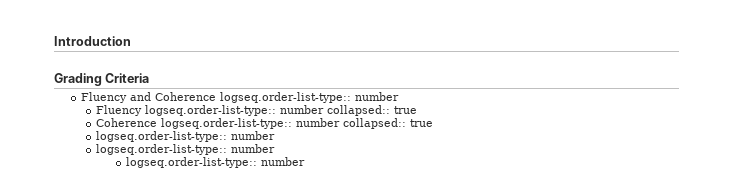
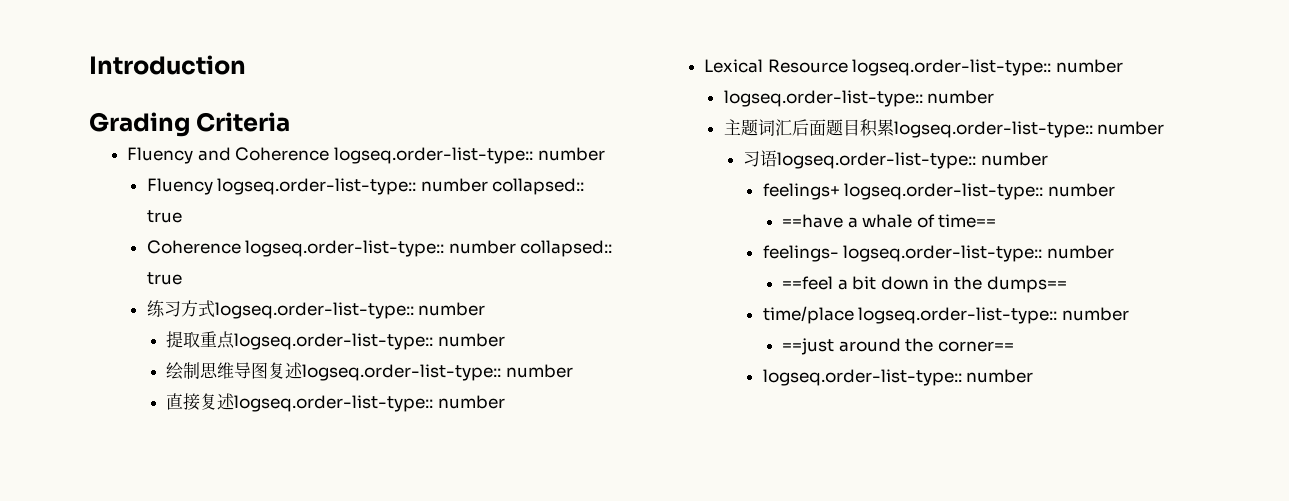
[95,131,275,142] [95,144,275,155] logseq.order-list-type:: number // logseq.order-list-type:: number -> [146,300,486,319] [166,331,505,350] [166,362,573,381] [166,393,505,412] [704,59,1123,76] [723,90,995,107] [723,119,1165,138] [743,150,1048,169] [762,183,1115,200] [782,214,997,228] [762,245,1114,262] [782,276,1067,293] [762,306,1129,324] [782,338,1014,355] 练习方式logseq.order-list-type:: number // 提取重点logseq.order-list-type:: number // 绘制思维导图复述logseq.order-list-type:: number // 直接复述logseq.order-list-type:: number // Lexical Resource logseq.order-list-type:: number // logseq.order-list-type:: number // 主题词汇后面题目积累logseq.order-list-type:: number // 习语logseq.order-list-type:: number // feelings+ logseq.order-list-type:: number // ==have a whale of time== // feelings- logseq.order-list-type:: number // ==feel a bit down in the dumps== // time/place logseq.order-list-type:: number // ==just around the corner==

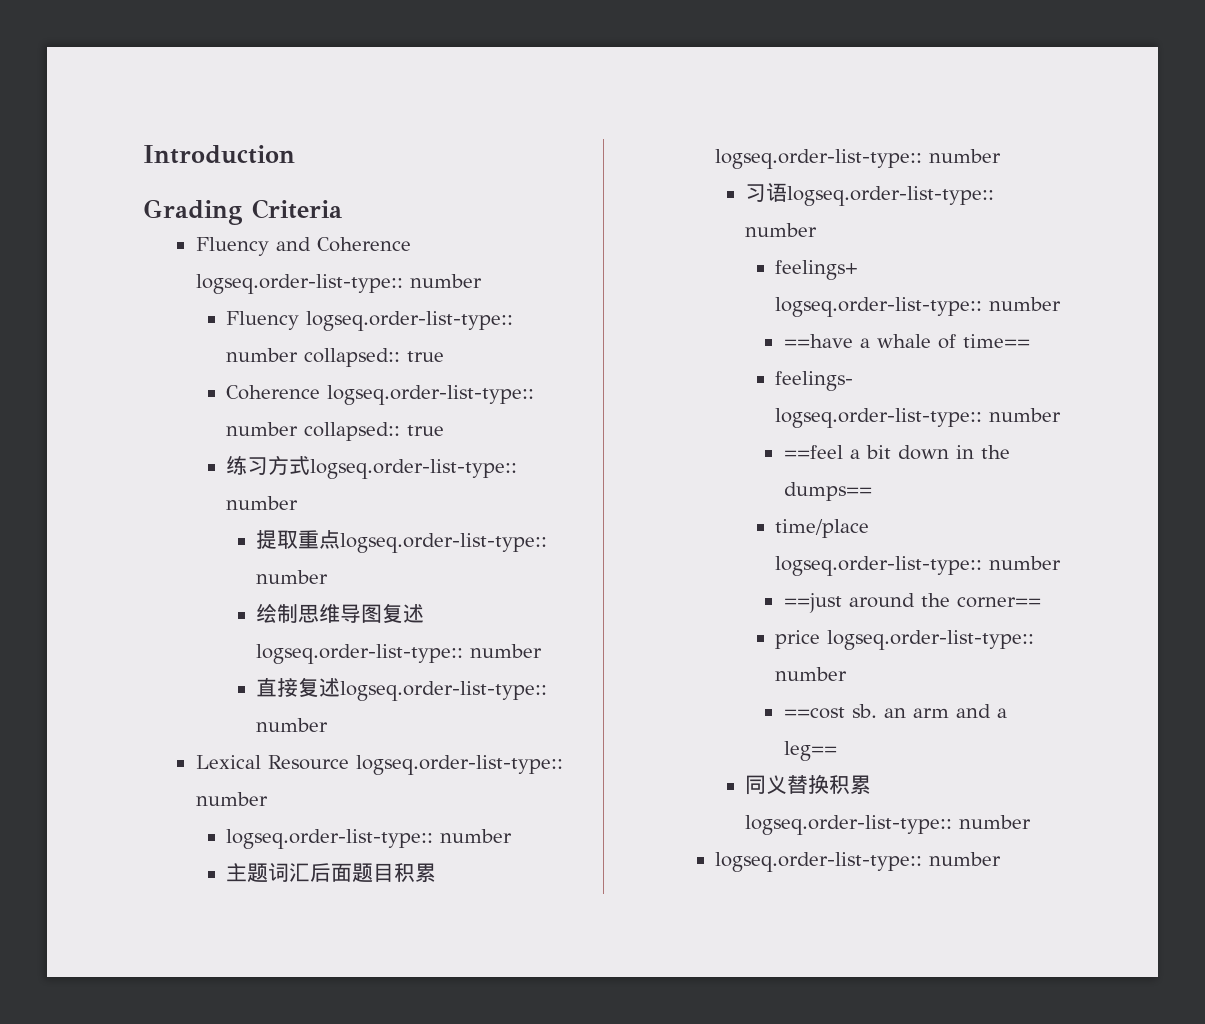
[762,369,1034,386] logseq.order-list-type:: number -> [775,630,1035,650] [775,667,848,681] [783,704,1007,719] [783,741,837,761] [745,774,872,795] [745,815,1032,835] [715,852,1002,872] price logseq.order-list-type:: number // ==cost sb. an arm and a leg== // 同义替换积累logseq.order-list-type:: number // logseq.order-list-type:: number

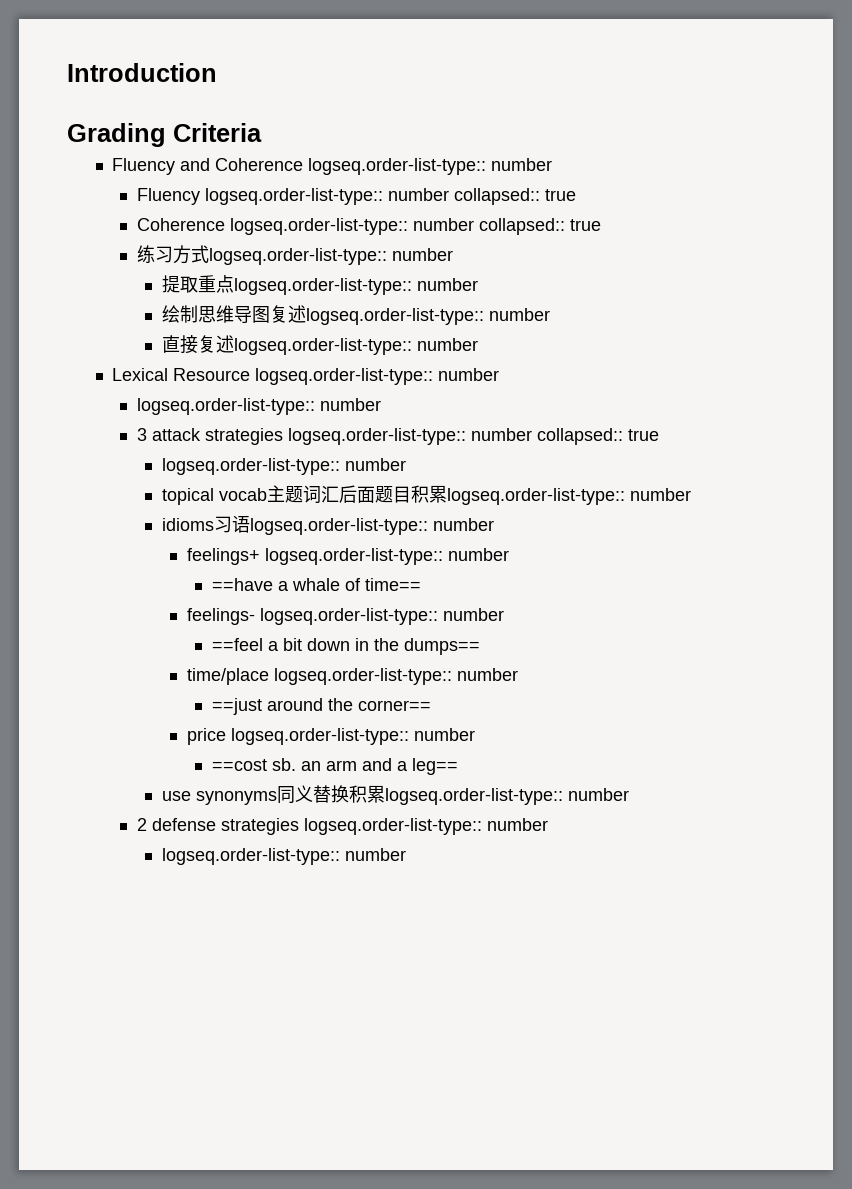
(513, 836) none -> [136,428,659,445] [161,458,406,475] [161,488,267,505] 3 attack strategies logseq.order-list-type:: number collapsed:: true // logseq.order-list-type:: number // topical vocab
(1002, 156) none -> [161,518,214,531] idioms
(837, 751) none -> [161,791,277,805] use synonyms
[715,852,1002,872] logseq.order-list-type:: number -> [136,818,548,835] [161,848,406,865] 2 defense strategies logseq.order-list-type:: number // logseq.order-list-type:: number

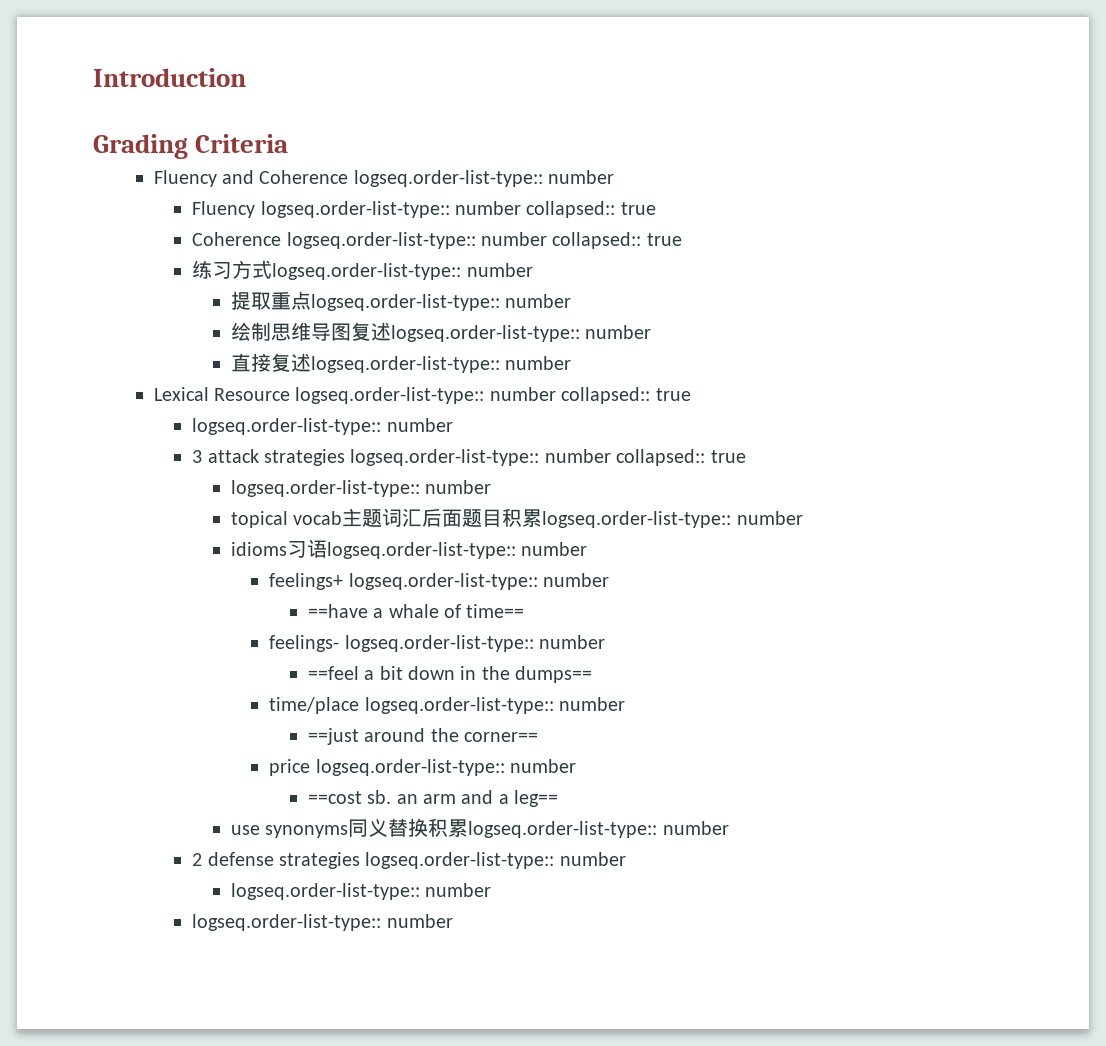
(499, 374) none -> [561,387,691,404] collapsed:: true
(406, 854) none -> [192,914,453,931] // logseq.order-list-type:: number

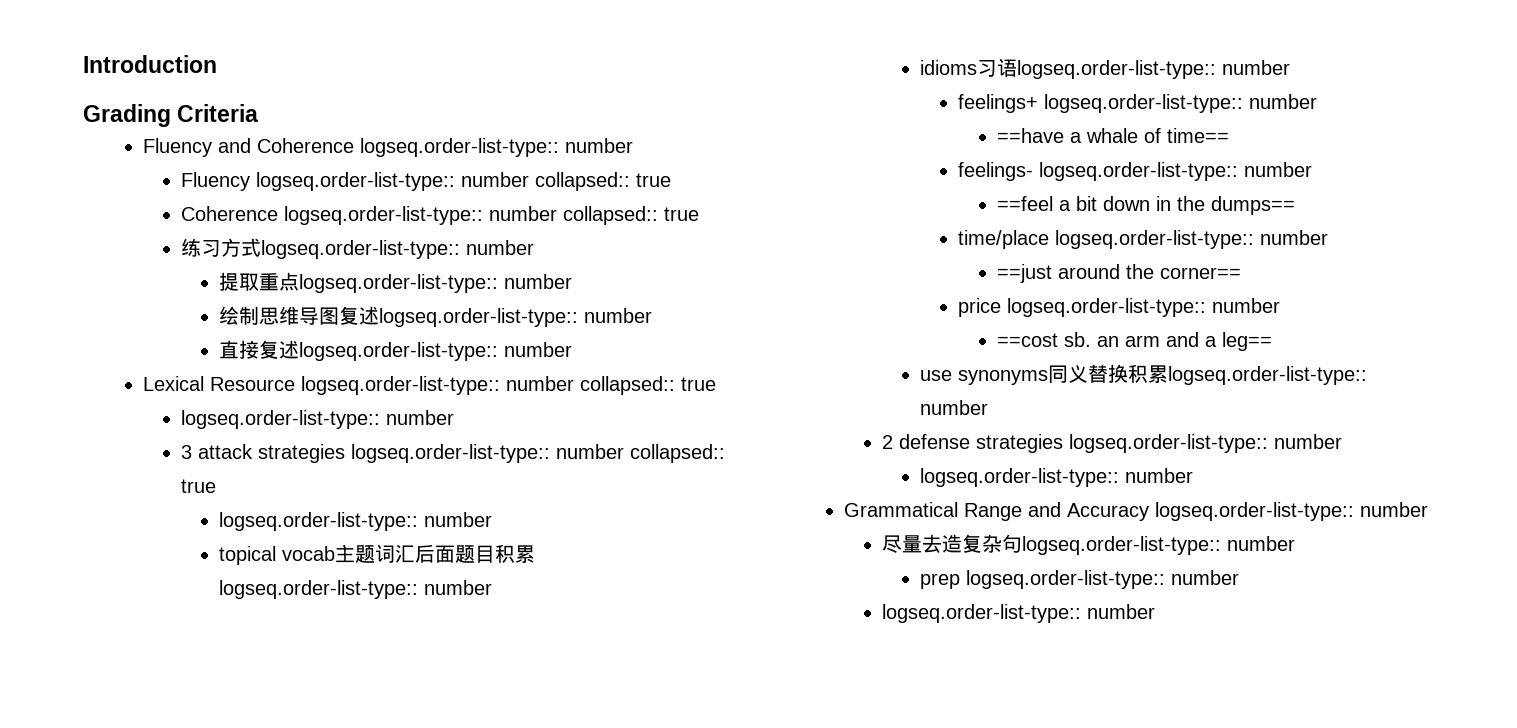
(492, 890) none -> [844,502,1429,521] [882,534,1296,555] [920,570,1240,589] // Grammatical Range and Accuracy logseq.order-list-type:: number // 尽量去造复杂句logseq.order-list-type:: number // prep logseq.order-list-type:: number

